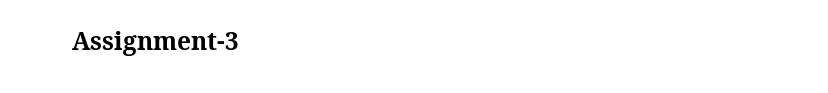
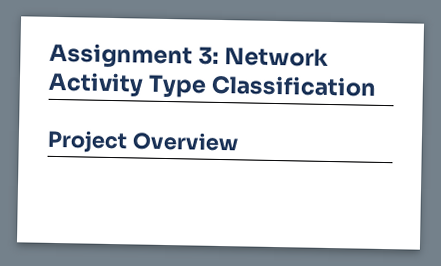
[72,31,239,56] Assignment-3 -> [49,42,330,69] [48,71,378,98] [47,129,238,154] Assignment 3: Network Activity Type Classification // Project Overview

